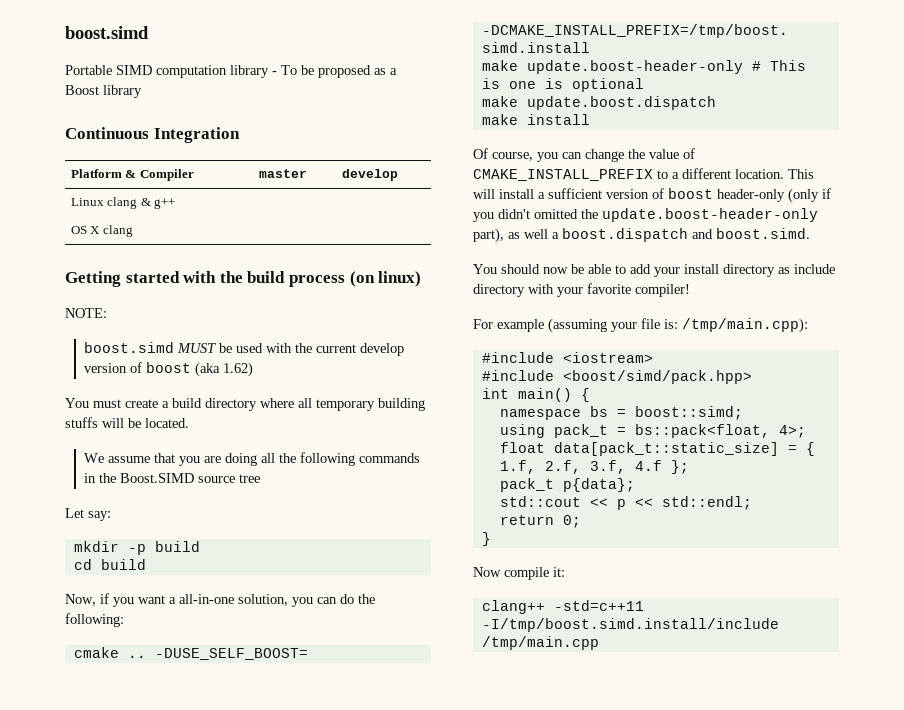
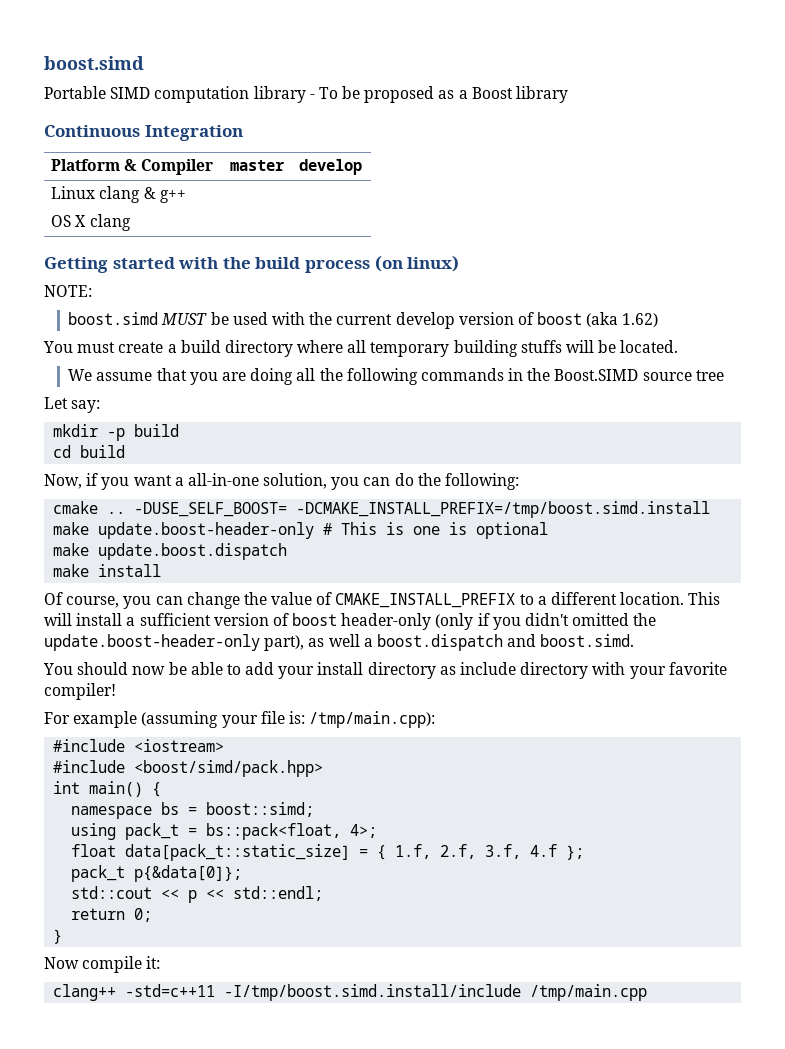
[562,478,635,492] p{data}; -> [134,865,243,882] p{&data[0]};

